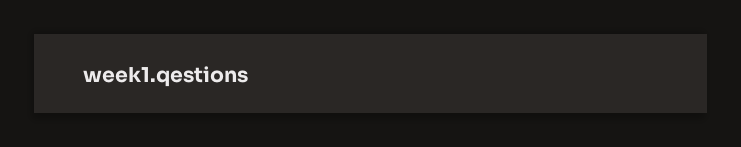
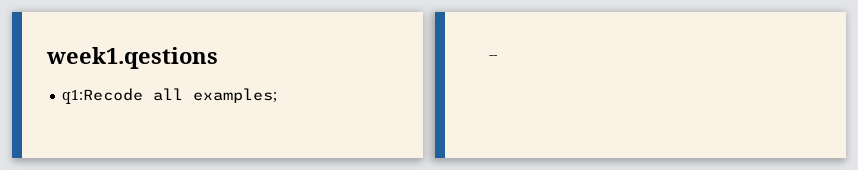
(248, 76) none -> [62,88,278,104] [488,55,497,59] // q1:Recode all examples; // --

